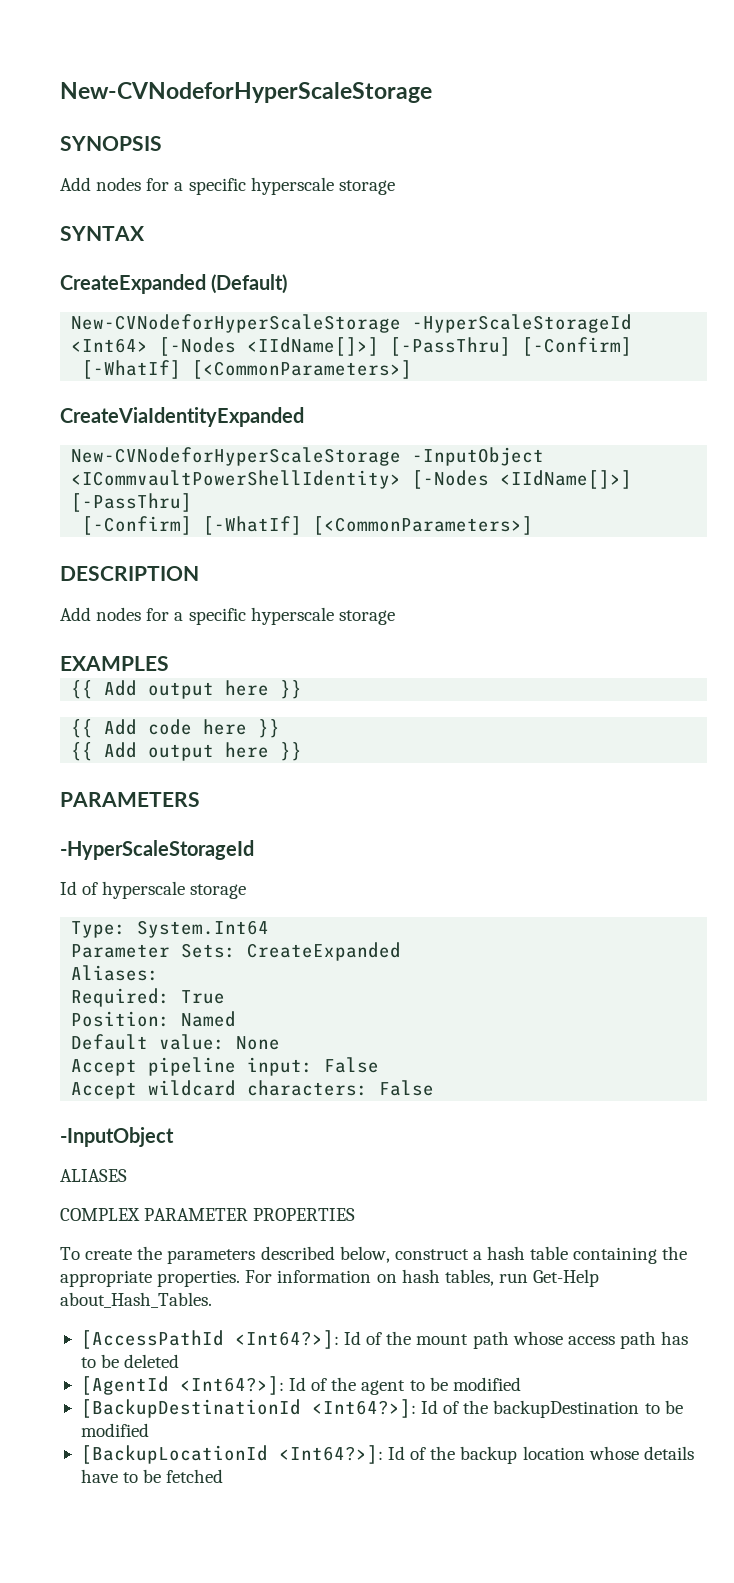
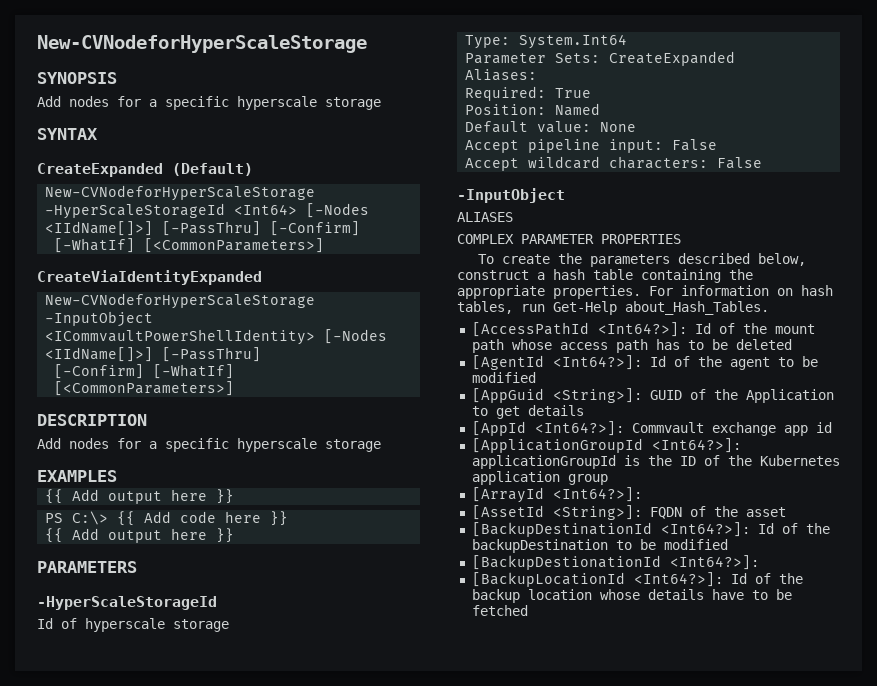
(303, 689) none -> [45,511,109,525] PS C:\>
(521, 1384) none -> [471,388,834,403] [471,405,584,419] [471,421,832,436] [471,438,741,453] [471,455,840,469] [471,471,608,485] [471,487,642,503] [471,505,786,520] // [AppGuid <String>]: GUID of the Application to get details // [AppId <Int64?>]: Commvault exchange app id // [ApplicationGroupId <Int64?>]: applicationGroupId is the ID of the Kubernetes application group // [ArrayId <Int64?>]: // [AssetId <String>]: FQDN of the asset
(149, 1430) none -> [471,555,759,570] // [BackupDestionationId <Int64?>]:

